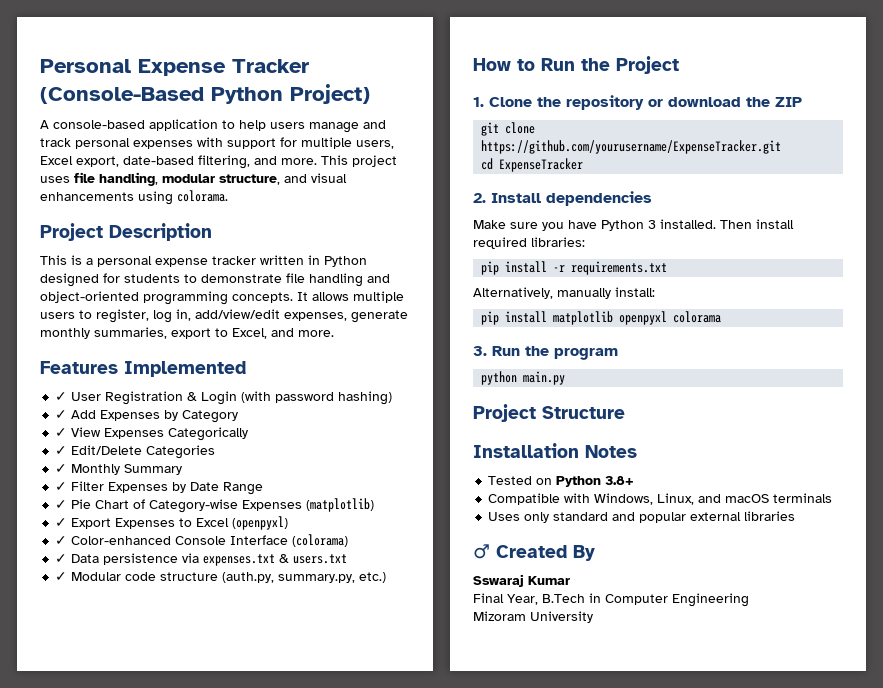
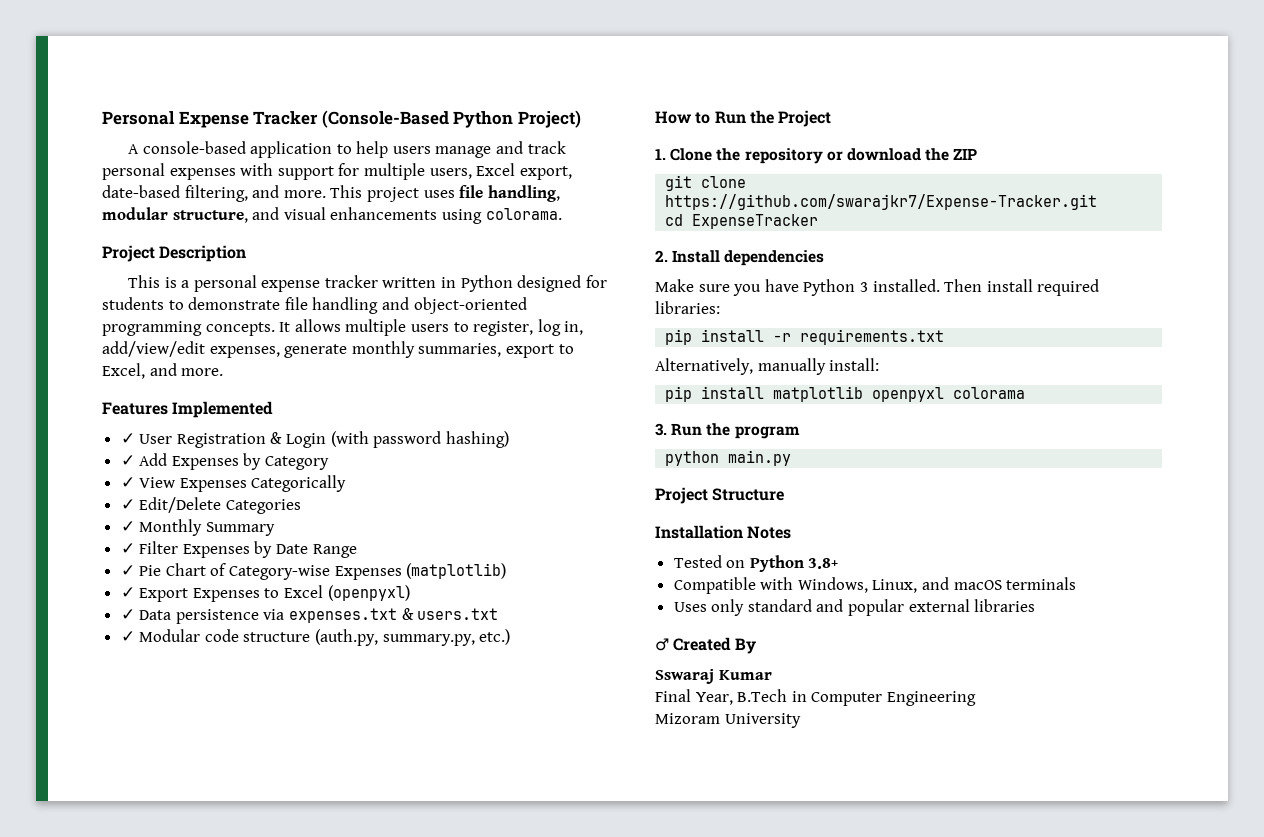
[55,534,349,547] // ✓ Color-enhanced Console Interface (colorama) -> (410, 593) none
[481,140,782,154] https://github.com/yourusername/ExpenseTracker.git -> [665,194,1098,210] https://github.com/swarajkr7/Expense-Tracker.git

